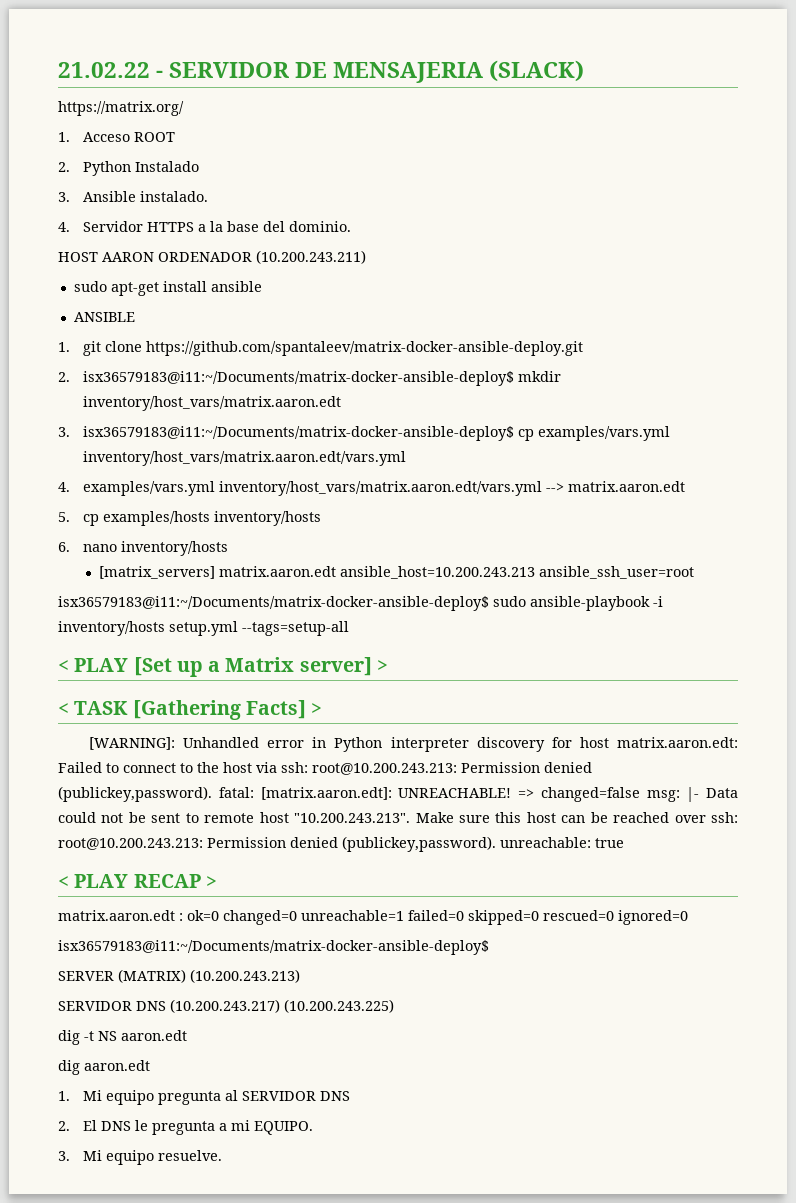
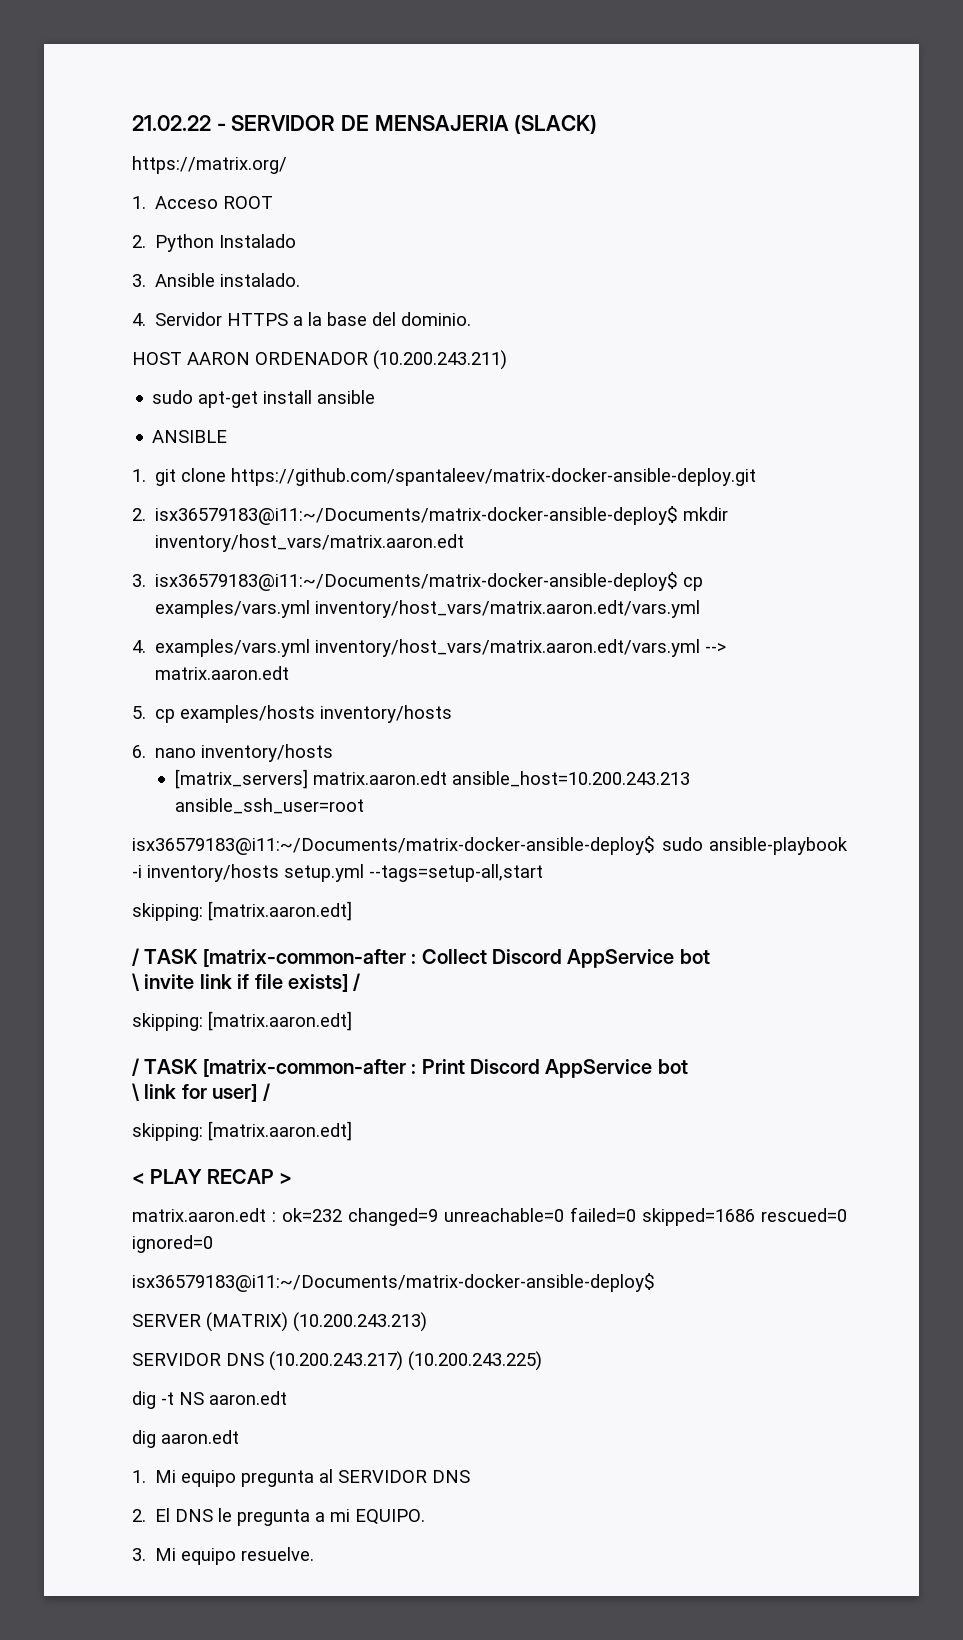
[242,621,349,636] [58,657,388,677] [58,700,323,720] [88,737,738,752] [58,762,592,775] [58,786,738,802] [58,812,738,823] [58,836,624,852] --tags=setup-all // < PLAY [Set up a Matrix server] > // < TASK [Gathering Facts] > // [WARNING]: Unhandled error in Python interpreter discovery for host matrix.aaron.edt: Failed to connect to the host via ssh: root@10.200.243.213: Permission denied (publickey,password). fatal: [matrix.aaron.edt]: UNREACHABLE! => changed=false msg: |- Data could not be sent to remote host "10.200.243.213". Make sure this host can be reached over ssh: root@10.200.243.213: Permission denied (publickey,password). unreachable: true -> [369,864,543,882] [132,901,352,921] [132,948,710,968] [132,973,361,992] [132,1011,352,1031] [132,1058,688,1078] [132,1083,270,1102] [132,1121,352,1141] --tags=setup-all,start // skipping: [matrix.aaron.edt] // / TASK [matrix-common-after : Collect Discord AppService bot // \ invite link if file exists] / // skipping: [matrix.aaron.edt] // / TASK [matrix-common-after : Print Discord AppService bot // \ link for user] / // skipping: [matrix.aaron.edt]
[187,910,539,925] ok=0 changed=0 unreachable=1 failed=0 skipped=0 -> [282,1207,755,1226] ok=232 changed=9 unreachable=0 failed=0 skipped=1686

